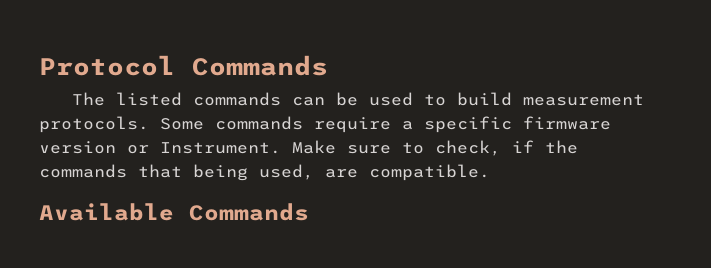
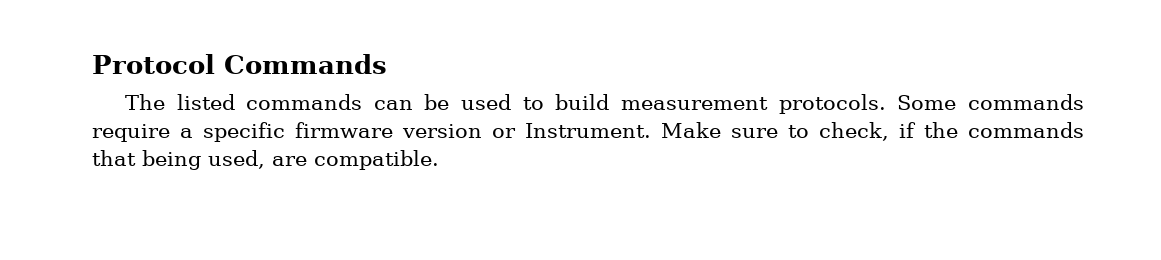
[39,203,309,221] // Available Commands -> (439, 160) none

